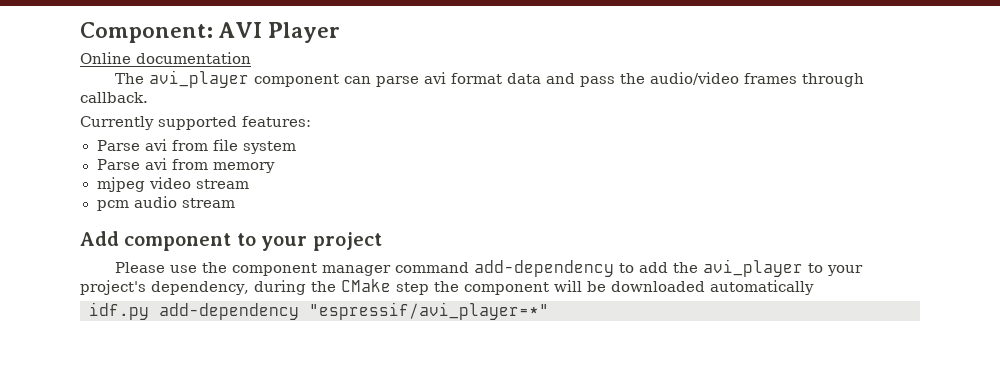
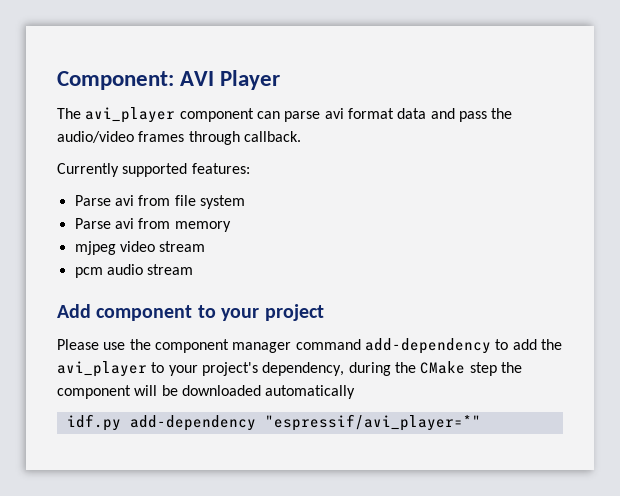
[80,52,251,64] // Online documentation -> (281, 80) none

